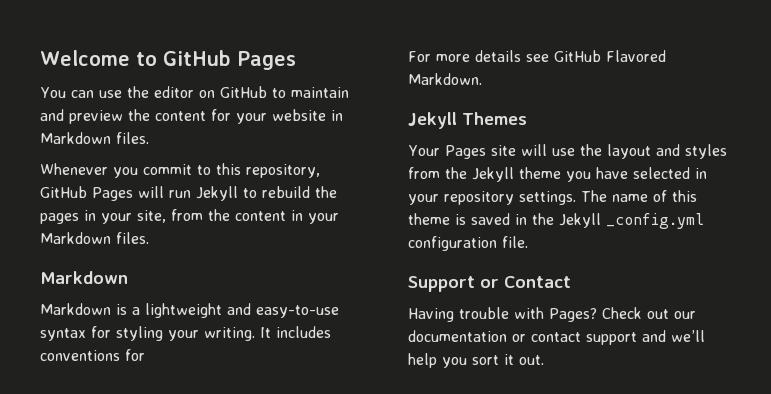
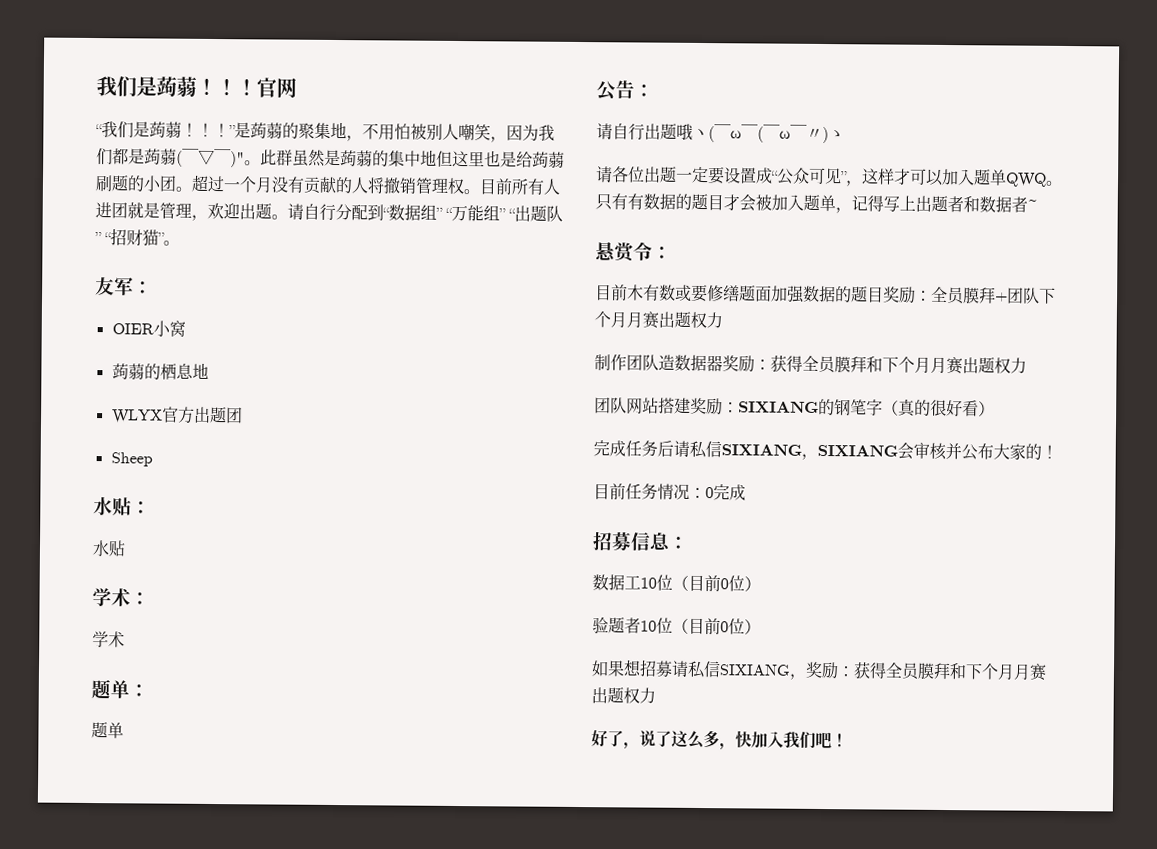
[40,50,296,70] [40,86,349,98] [40,109,343,124] [40,132,149,144] [40,163,320,178] [40,186,337,201] [40,209,339,224] [40,232,149,244] [40,271,128,284] [40,303,339,318] [40,326,331,341] [40,349,145,361] [408,50,666,62] [408,73,482,85] [408,112,527,129] [408,144,727,159] [408,167,707,182] [408,190,697,205] [408,213,704,229] [408,236,528,251] [408,276,571,292] [408,307,696,322] [408,330,705,345] [408,353,544,368] Welcome to GitHub Pages // You can use the editor on GitHub to maintain and preview the content for your website in Markdown files. // Whenever you commit to this repository, GitHub Pages will run Jekyll to rebuild the pages in your site, from the content in your Markdown files. // Markdown // Markdown is a lightweight and easy-to-use syntax for styling your writing. It includes conventions for // For more details see GitHub Flavored Markdown. // Jekyll Themes // Your Pages site will use the layout and styles from the Jekyll theme you have selected in your repository settings. The name of this theme is saved in the Jekyll _config.yml configuration file. // Support or Contact // Having trouble with Pages? Check out our documentation or contact support and we’ll help you sort it out. -> [96,76,297,98] [95,121,555,143] [96,148,565,168] [95,174,561,195] [95,202,563,222] [95,228,180,246] [95,277,153,296] [111,320,186,337] [111,362,209,380] [110,406,243,424] [110,452,153,467] [93,497,151,516] [92,540,126,557] [92,588,150,607] [92,631,125,648] [91,679,149,700] [91,722,124,739] [596,80,654,101] [596,123,845,144] [595,166,1063,187] [595,193,1038,214] [595,241,672,262] [595,284,1056,305] [594,311,723,329] [594,354,1027,375] [594,397,995,417] [593,440,1058,461] [593,483,746,501] [592,531,689,552] [592,574,761,592] [592,617,761,635] [591,659,1047,681] [591,687,656,704] [591,730,848,751] 我们是蒟蒻！！！官网 // “我们是蒟蒻！！！”是蒟蒻的聚集地，不用怕被别人嘲笑，因为我们都是蒟蒻(￣▽￣)"。此群虽然是蒟蒻的集中地但这里也是给蒟蒻刷题的小团。超过一个月没有贡献的人将撤销管理权。目前所有人进团就是管理，欢迎出题。请自行分配到“数据组” “万能组” “出题队” “招财猫”。 // 友军： // OIER小窝 // 蒟蒻的栖息地 // WLYX官方出题团 // Sheep // 水贴： // 水贴 // 学术： // 学术 // 题单： // 题单 // 公告： // 请自行出题哦ヽ(￣ω￣(￣ω￣〃)ゝ // 请各位出题一定要设置成“公众可见”，这样才可以加入题单QWQ。只有有数据的题目才会被加入题单，记得写上出题者和数据者~ // 悬赏令： // 目前木有数或要修缮题面加强数据的题目奖励：全员膜拜+团队下个月月赛出题权力 // 制作团队造数据器奖励：获得全员膜拜和下个月月赛出题权力 // 团队网站搭建奖励：SIXIANG的钢笔字（真的很好看） // 完成任务后请私信SIXIANG，SIXIANG会审核并公布大家的！ // 目前任务情况：0完成 // 招募信息： // 数据工10位（目前0位） // 验题者10位（目前0位） // 如果想招募请私信SIXIANG，奖励：获得全员膜拜和下个月月赛出题权力 // 好了，说了这么多，快加入我们吧！

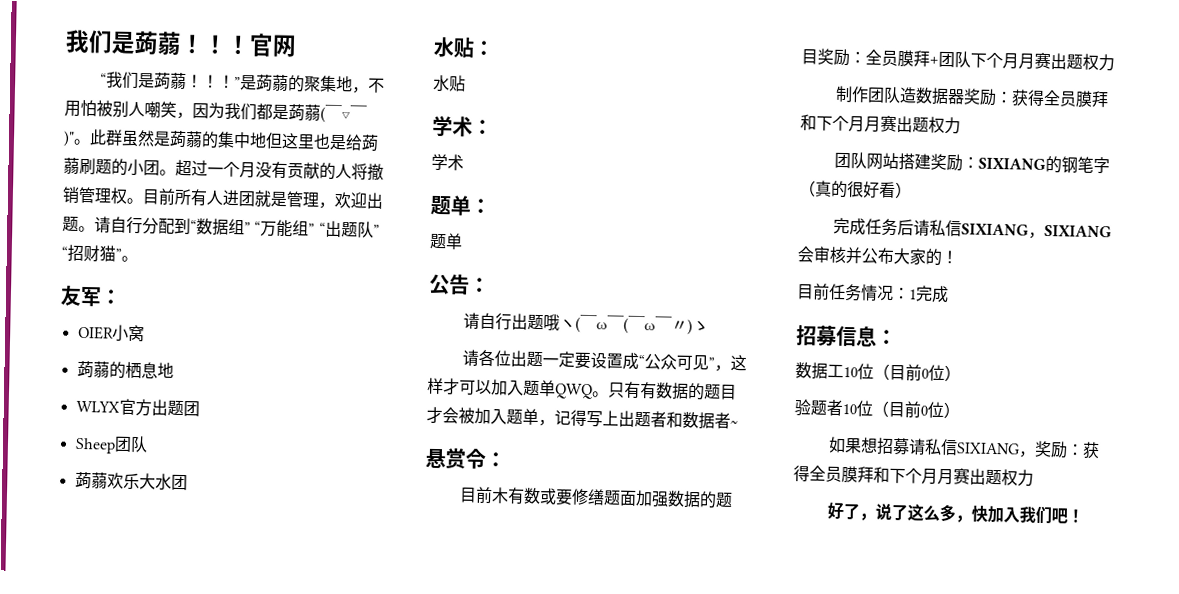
(153, 459) none -> [113,435,148,453] [74,471,188,491] 团队 // 蒟蒻欢乐大水团
[705,487,714,499] 0 -> [909,289,917,300] 1

